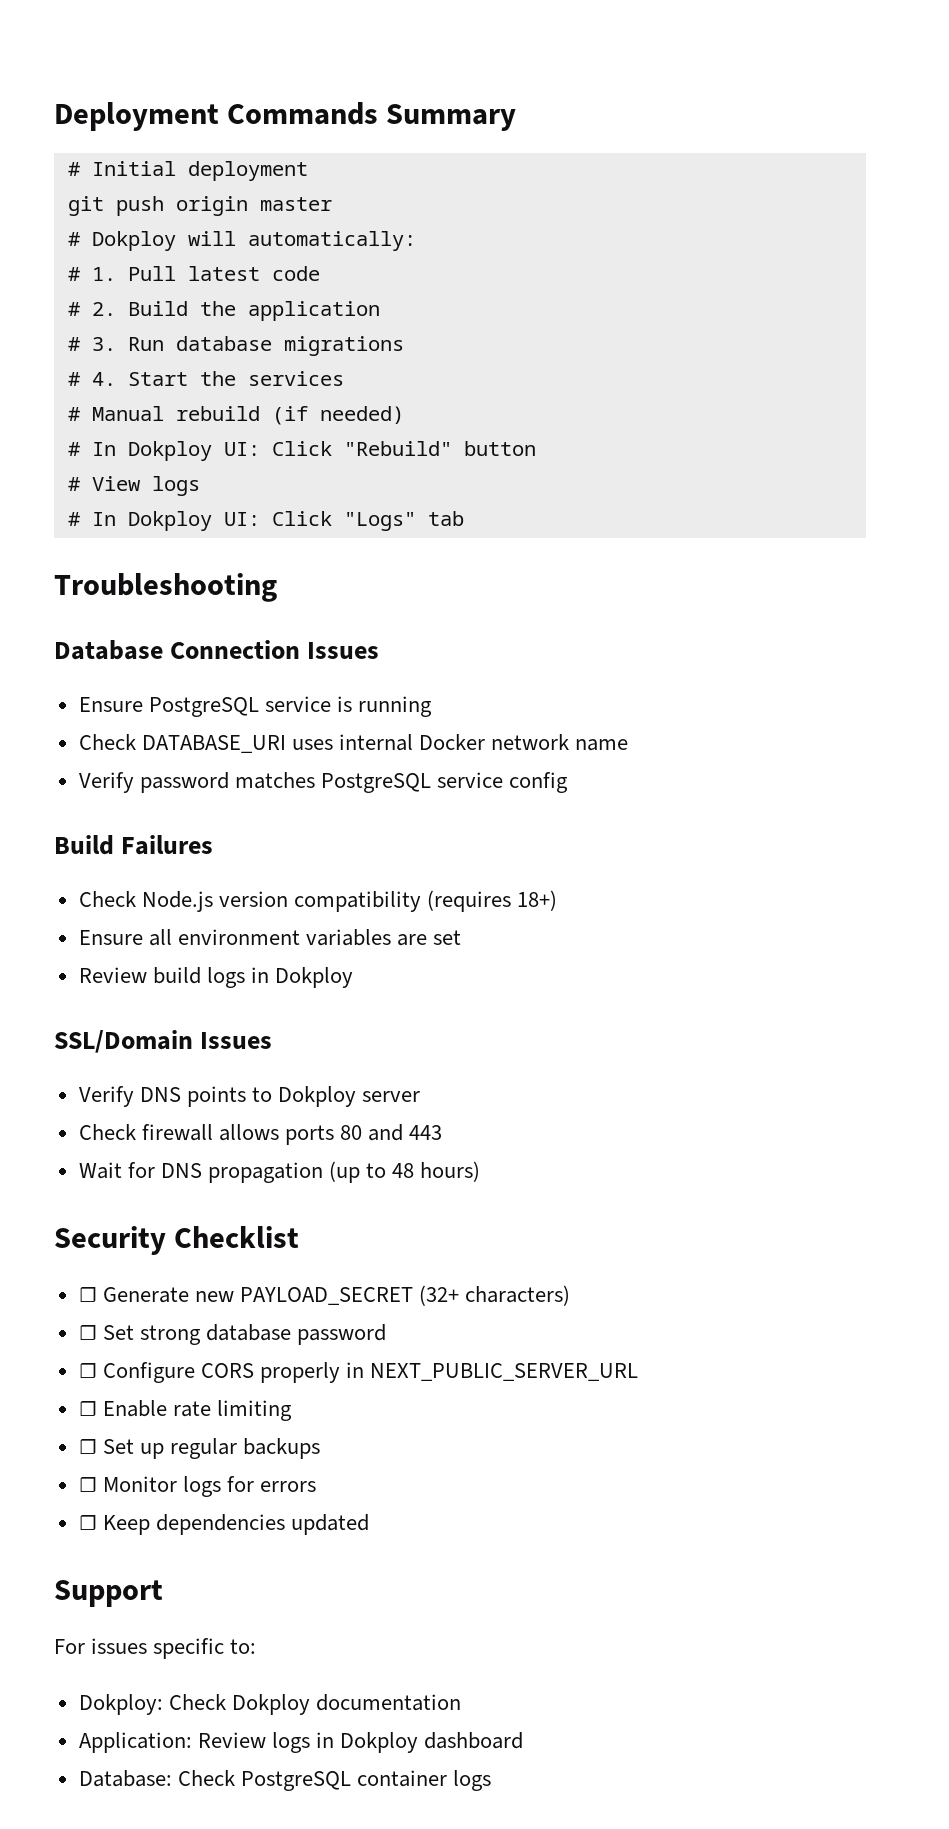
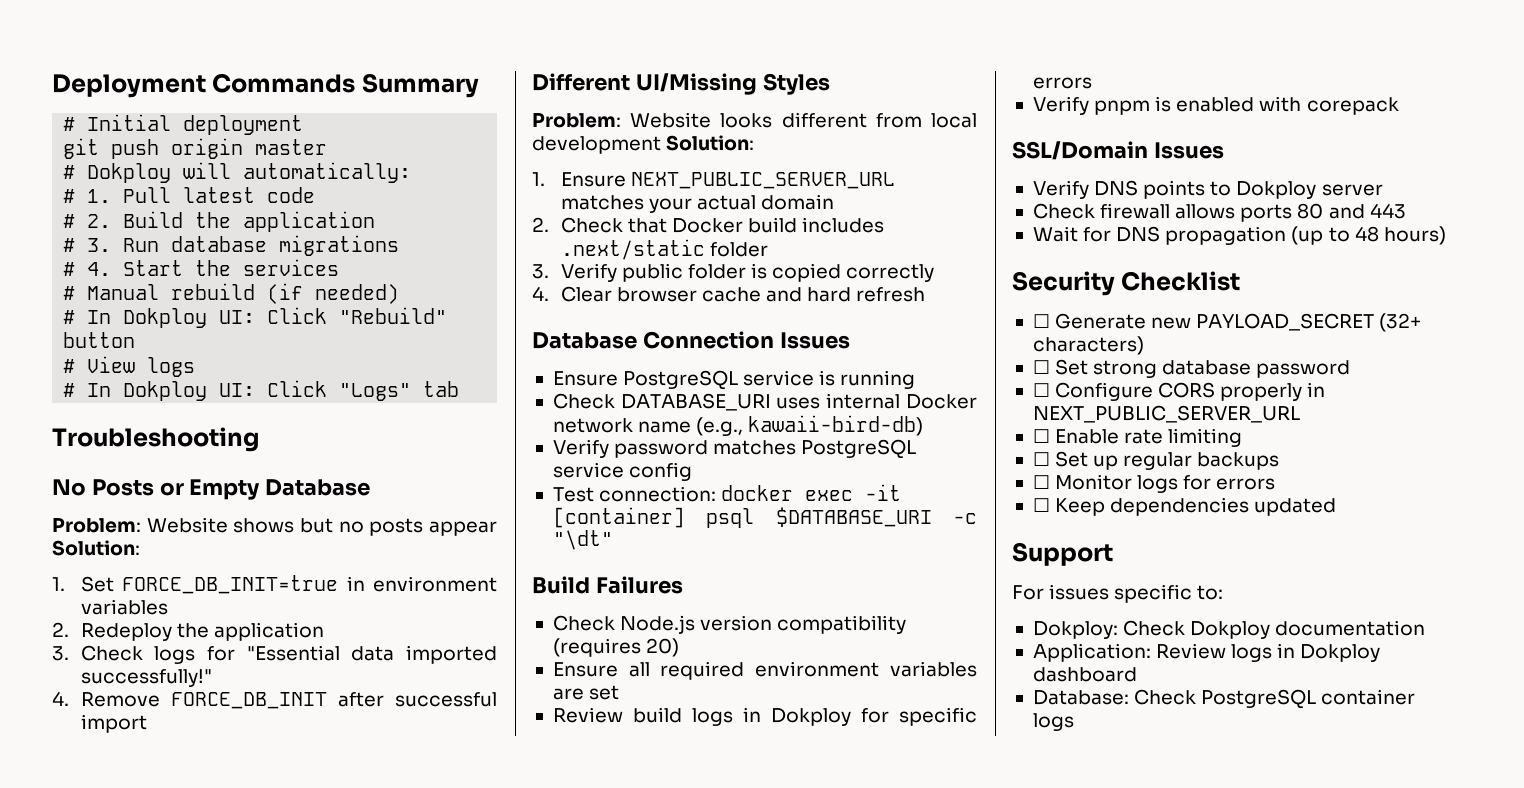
(277, 587) none -> [52,479,371,500] [52,517,498,536] [52,540,140,556] [52,575,497,594] [80,599,168,615] [52,622,324,641] [52,645,497,664] [80,669,212,687] [52,691,497,709] [80,714,147,733] [532,73,830,95] [532,112,977,128] [532,135,755,154] [532,172,895,189] [560,194,834,213] [532,217,885,233] [560,239,768,260] [532,263,935,282] [532,286,926,302] // No Posts or Empty Database // Problem: Website shows but no posts appear Solution: // 1. Set FORCE_DB_INIT=true in environment variables // 2. Redeploy the application // 3. Check logs for "Essential data imported successfully!" // 4. Remove FORCE_DB_INIT after successful import // Different UI/Missing Styles // Problem: Website looks different from local development Solution: // 1. Ensure NEXT_PUBLIC_SERVER_URL matches your actual domain // 2. Check that Docker build includes .next/static folder // 3. Verify public folder is copied correctly // 4. Clear browser cache and hard refresh
(629, 745) none -> [696,415,924,436] (e.g., kawaii-bird-db)
(569, 782) none -> [552,484,902,502] [552,507,977,528] [552,530,613,550] // Test connection: docker exec -it [container] psql $DATABASE_URI -c "\dt"
[517,890,558,911] 18+) -> [646,638,680,657] 20)
(172, 937) none -> [660,661,745,680] required
(354, 977) none -> [860,707,977,726] [1032,77,1092,89] [1032,96,1399,115] for specific errors // Verify pnpm is enabled with corepack

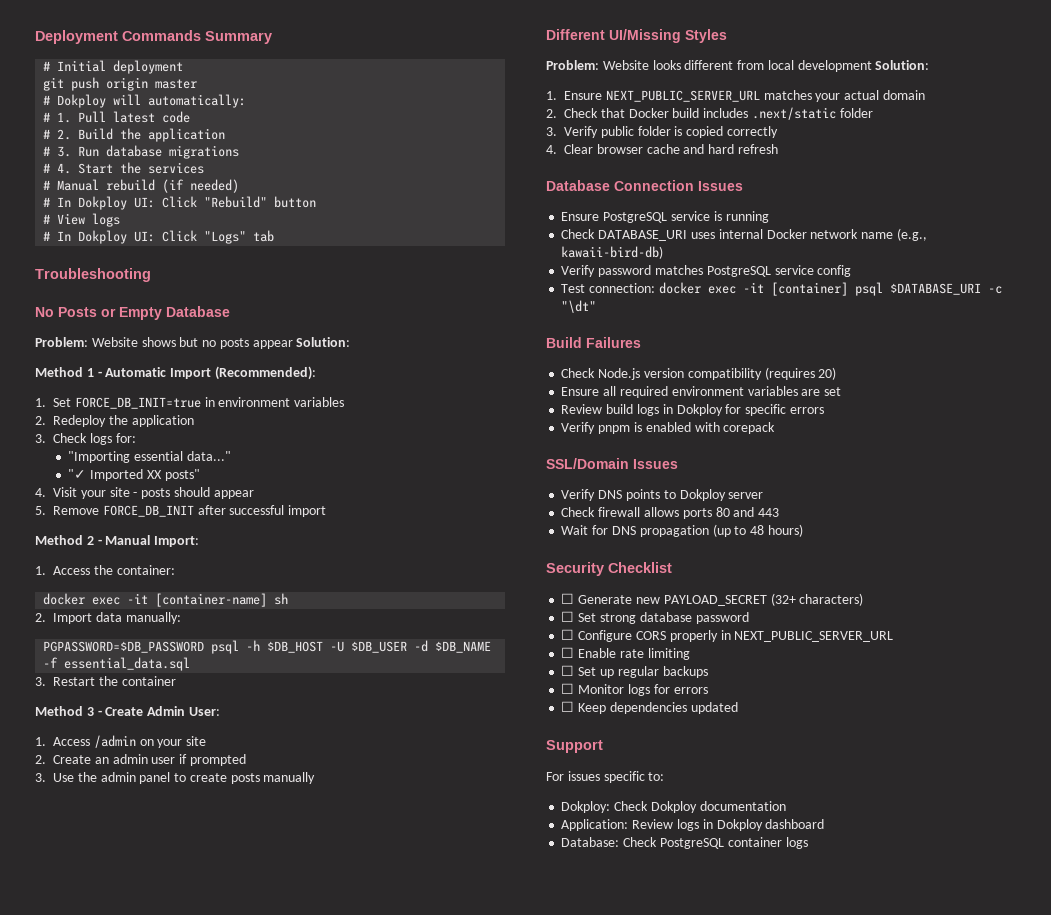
(140, 548) none -> [35,366,316,380] // Method 1 - Automatic Import (Recommended):
[206,645,497,664] [80,669,212,687] [52,691,69,706] for "Essential data imported successfully!" // 4. -> [115,433,136,443] [68,451,231,463] [68,469,200,481] [35,487,254,499] [35,506,46,515] for: // "Importing essential data..." // "✓ Imported XX posts" // 4. Visit your site - posts should appear // 5.
(147, 723) none -> [35,535,200,547] [35,565,175,575] [43,593,289,607] [35,612,181,624] [43,640,492,654] [43,657,191,671] [35,676,176,686] [35,706,220,716] [35,735,207,748] [35,754,246,766] [35,772,316,784] // Method 2 - Manual Import: // 1. Access the container: // docker exec -it [container-name] sh // 2. Import data manually: // PGPASSWORD=$DB_PASSWORD psql -h $DB_HOST -U $DB_USER -d $DB_NAME -f essential_data.sql // 3. Restart the container // Method 3 - Create Admin User: // 1. Access /admin on your site // 2. Create an admin user if prompted // 3. Use the admin panel to create posts manually

